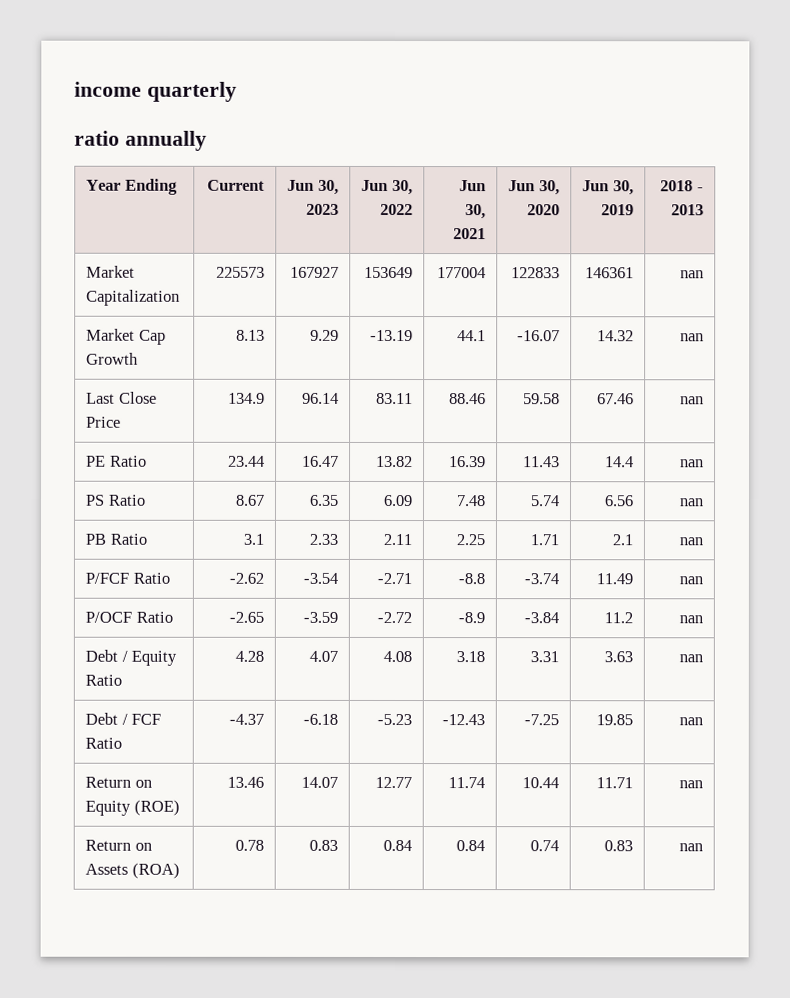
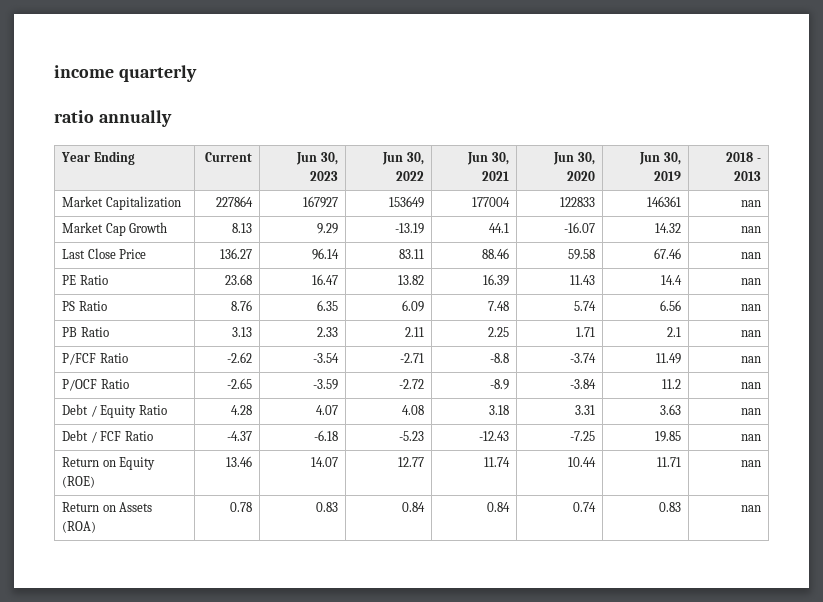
[215,266,265,278] 225573 -> [215,196,253,207] 227864
[227,392,265,404] 134.9 -> [219,248,252,259] 136.27
[227,455,265,467] 23.44 -> [224,274,252,285] 23.68
[234,494,265,506] 8.67 -> [230,300,252,311] 8.76
[242,533,264,545] 3.1 -> [231,327,252,337] 3.13

